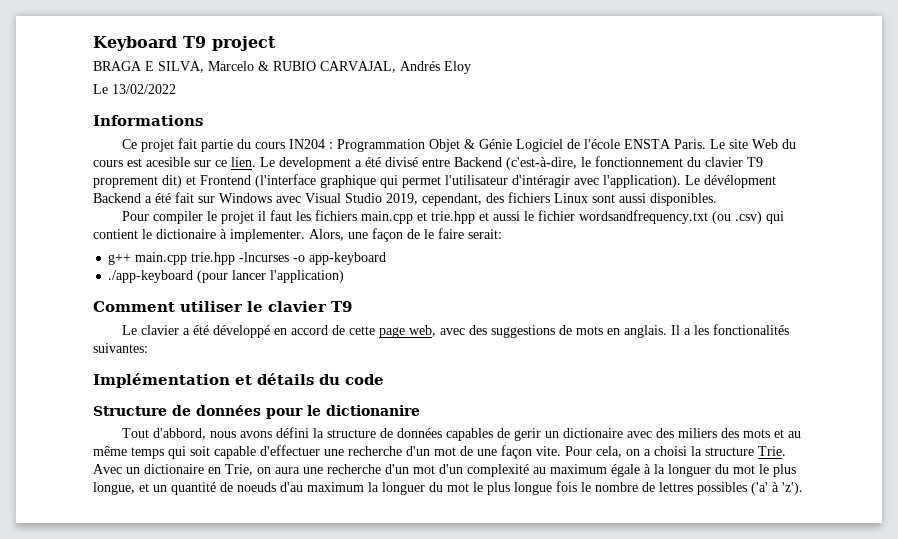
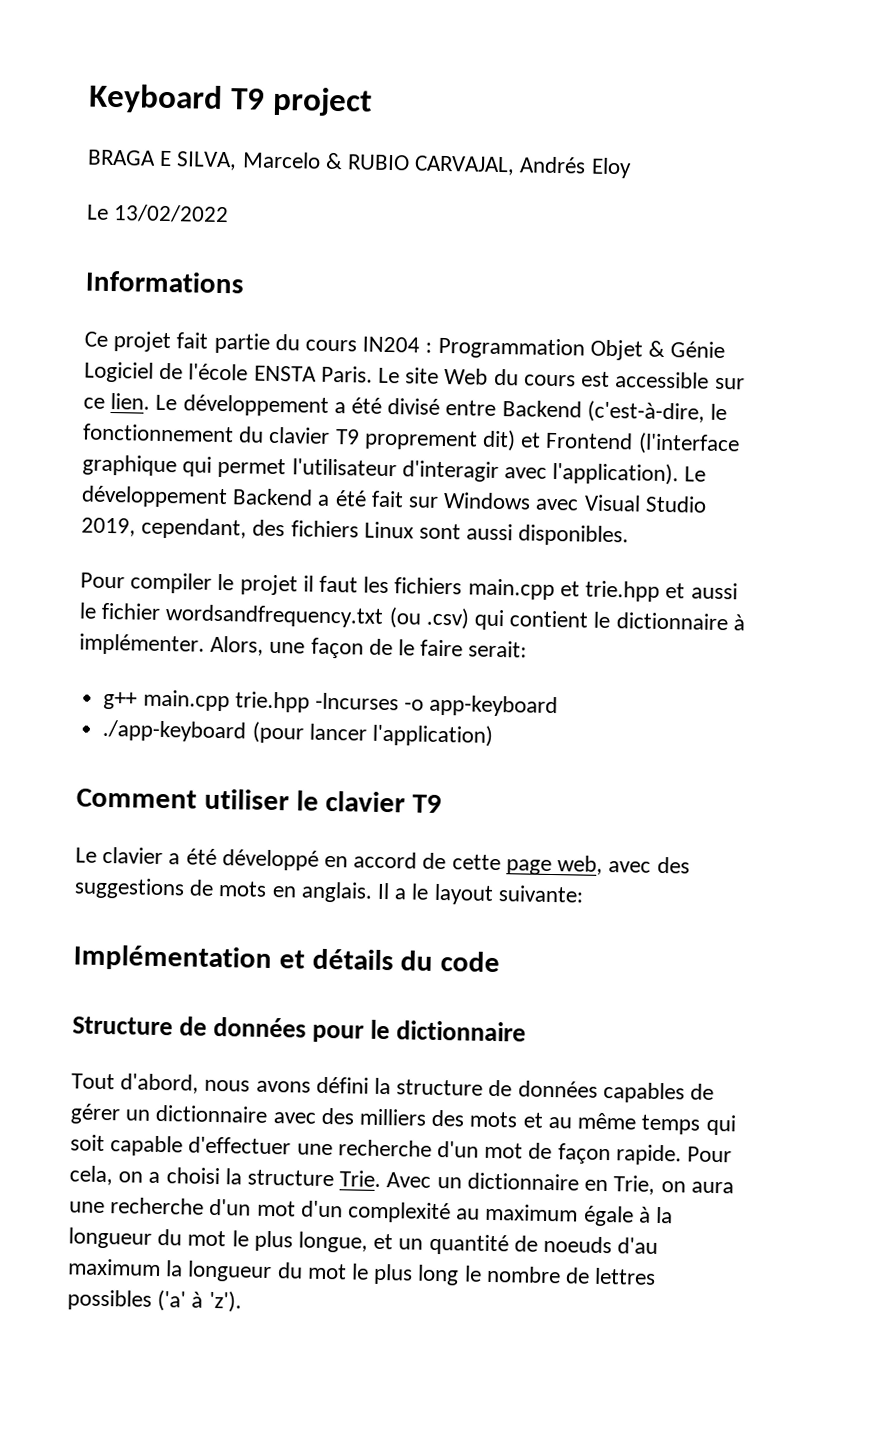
[146,157,190,167] acesible -> [615,371,710,389] accessible
[279,157,351,170] development -> [182,394,329,417] développement
[512,175,570,188] d'intéragir -> [401,460,499,482] d'interagir
[704,175,776,188] dévélopment -> [81,485,228,509] développement
[156,229,305,242] dictionaire à implementer. -> [615,612,745,631] [79,633,205,656] dictionnaire à implémenter.
[694,324,790,335] [93,343,148,353] les fonctionalités suivantes: -> [411,883,584,905] le layout suivante:
[326,405,420,416] dictionanire -> [396,1020,527,1042] dictionnaire
[153,428,207,440] d'abbord, -> [120,1073,200,1094] d'abord,
[514,428,718,441] gerir un dictionaire avec des miliers -> [70,1103,428,1126] gérer un dictionnaire avec des milliers
[477,445,561,459] une façon vite. -> [557,1143,682,1166] façon rapide.
[144,464,204,474] dictionaire -> [466,1172,579,1191] dictionnaire
[668,464,711,477] longuer -> [68,1227,152,1249] longueur
[382,481,577,495] longuer du mot le plus longue fois -> [187,1260,460,1286] longueur du mot le plus long

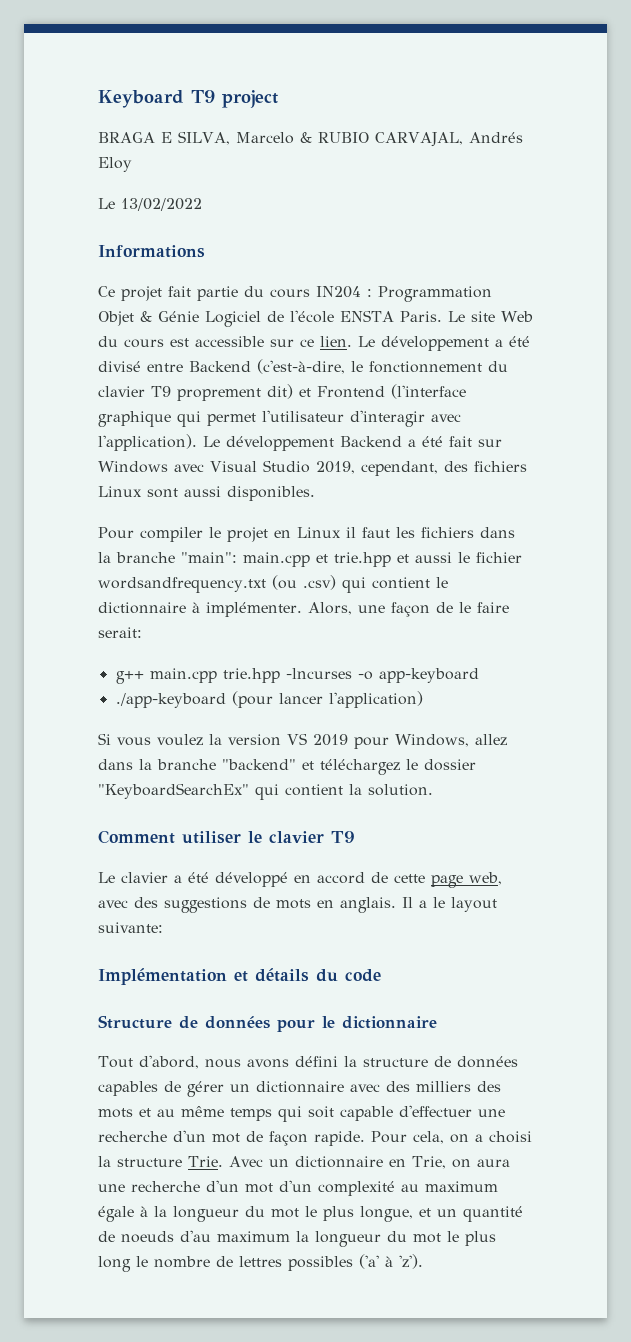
(298, 585) none -> [274,527,341,538] en Linux
(463, 586) none -> [480,527,515,538] [98,552,237,563] dans la branche "main":
(493, 735) none -> [98,733,507,749] [98,759,476,775] [98,783,433,800] // Si vous voulez la version VS 2019 pour Windows, allez dans la branche "backend" et téléchargez le dossier "KeyboardSearchEx" qui contient la solution.

